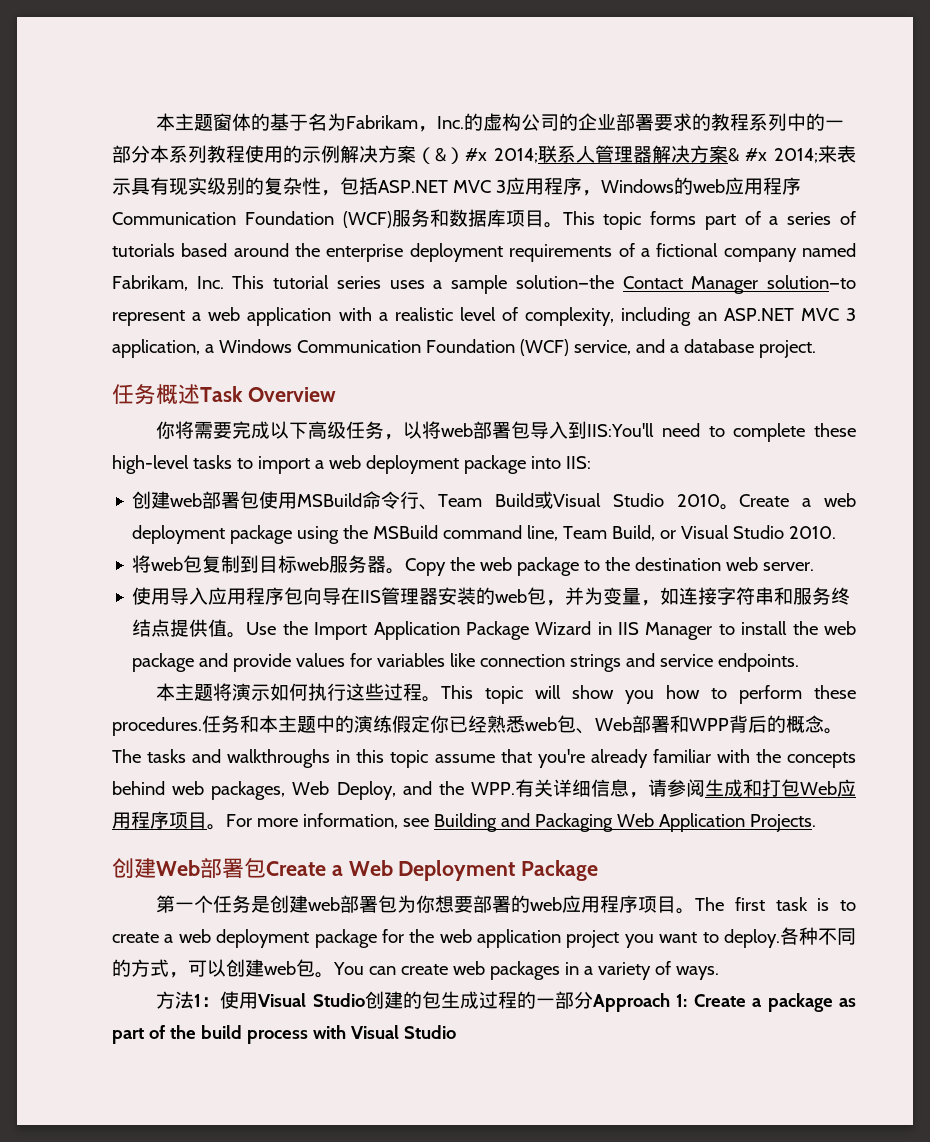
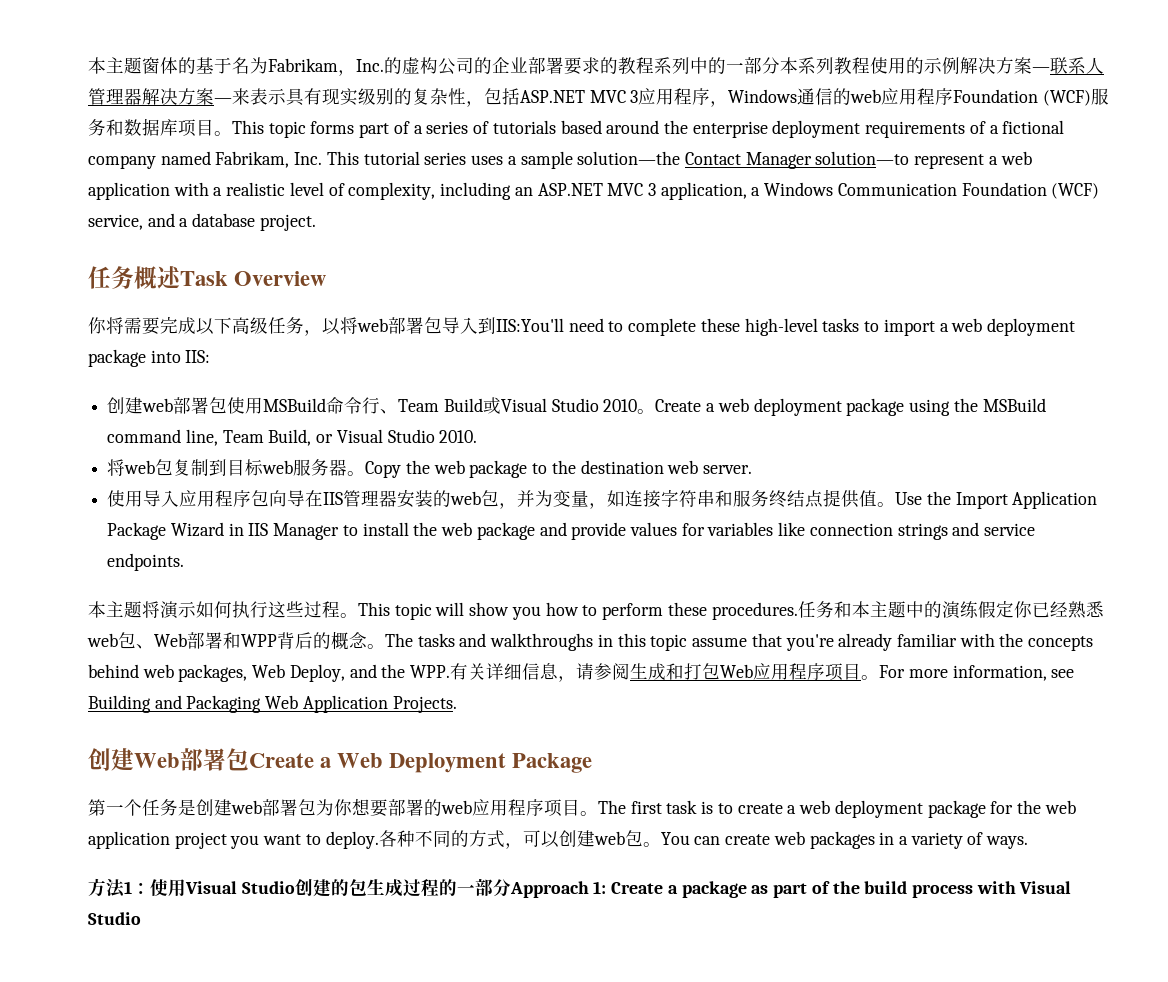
[416,147,538,164] （&）#x 2014; -> [1032,67,1050,72] —
[727,148,818,163] & #x 2014; -> [214,98,232,103] —
[673,177,801,195] [112,212,236,225] 的web应用程序Communication -> [797,88,954,105] 通信的web应用程序

